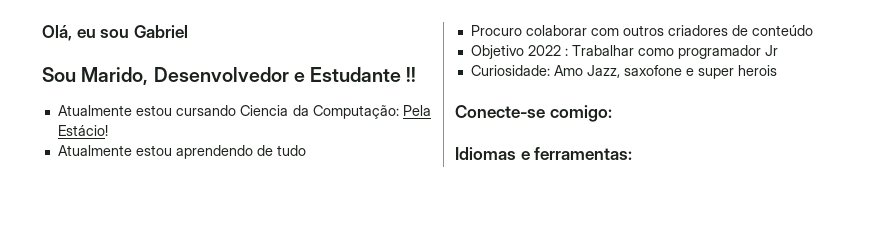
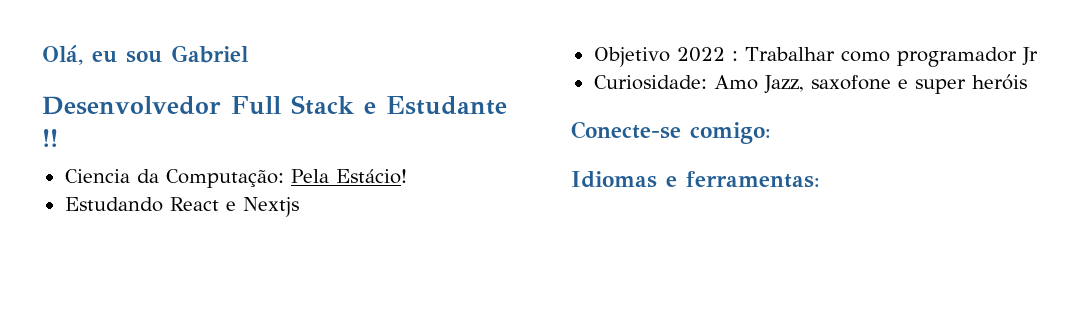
[42,67,289,85] Sou Marido, Desenvolvedor -> [42,95,354,115] Desenvolvedor Full Stack
[57,105,237,116] Atualmente estou cursando -> (58, 138) none
[57,145,306,159] [470,25,813,36] Atualmente estou aprendendo de tudo // Procuro colaborar com outros criadores de conteúdo -> [64,197,299,217] Estudando React e Nextjs
[737,65,777,76] herois -> [971,74,1027,90] heróis

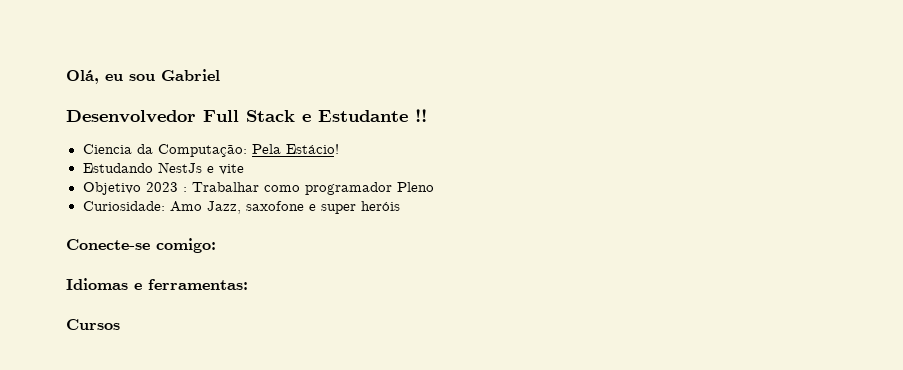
[169,197,299,217] React e Nextjs -> [157,162,244,175] NestJs e vite
[676,47,725,62] 2022 -> [145,182,178,192] 2023
[1021,47,1038,66] Jr -> [396,182,434,192] Pleno
(820, 179) none -> [66,319,120,330] // Cursos

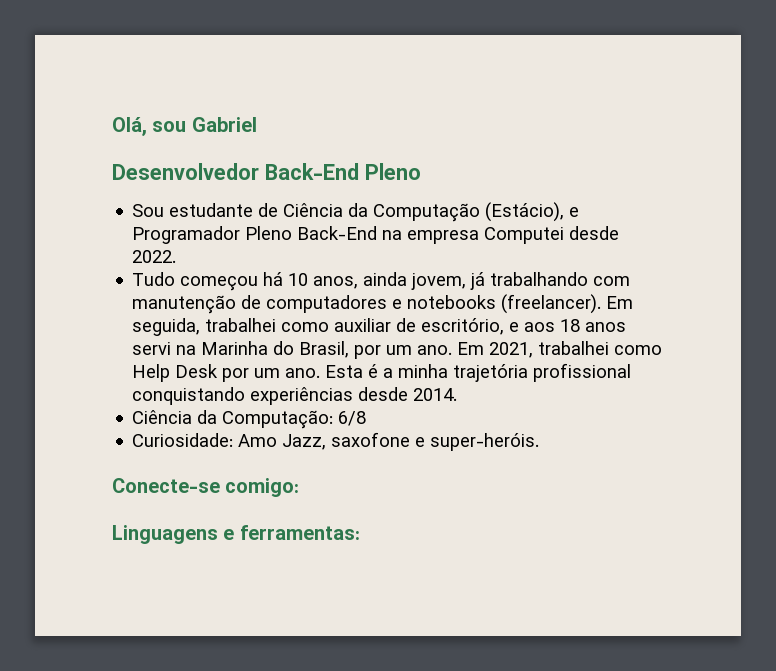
[105,74,123,81] eu -> (147, 126) none
[203,109,427,122] [82,144,339,157] [82,162,244,175] [82,182,434,195] Full Stack e Estudante !! // Ciencia da Computação: Pela Estácio! // Estudando NestJs e vite // Objetivo 2023 : Trabalhar como programador Pleno -> [264,163,421,180] [132,202,580,222] [132,226,620,244] [132,250,177,263] [132,272,631,291] [132,294,634,314] [132,318,627,336] [132,341,663,359] [132,363,632,382] [132,387,458,405] [132,410,367,429] Back-End Pleno // Sou estudante de Ciência da Computação (Estácio), e Programador Pleno Back-End na empresa Computei desde 2022. // Tudo começou há 10 anos, ainda jovem, já trabalhando com manutenção de computadores e notebooks (freelancer). Em seguida, trabalhei como auxiliar de escritório, e aos 18 anos servi na Marinha do Brasil, por um ano. Em 2021, trabalhei como Help Desk por um ano. Esta é a minha trajetória profissional conquistando experiências desde 2014. // Ciência da Computação: 6/8
[320,201,400,214] super heróis -> [430,433,540,451] super-heróis.
[66,278,128,290] Idiomas -> [112,525,218,544] Linguagens
[66,319,120,330] // Cursos -> (360, 532) none

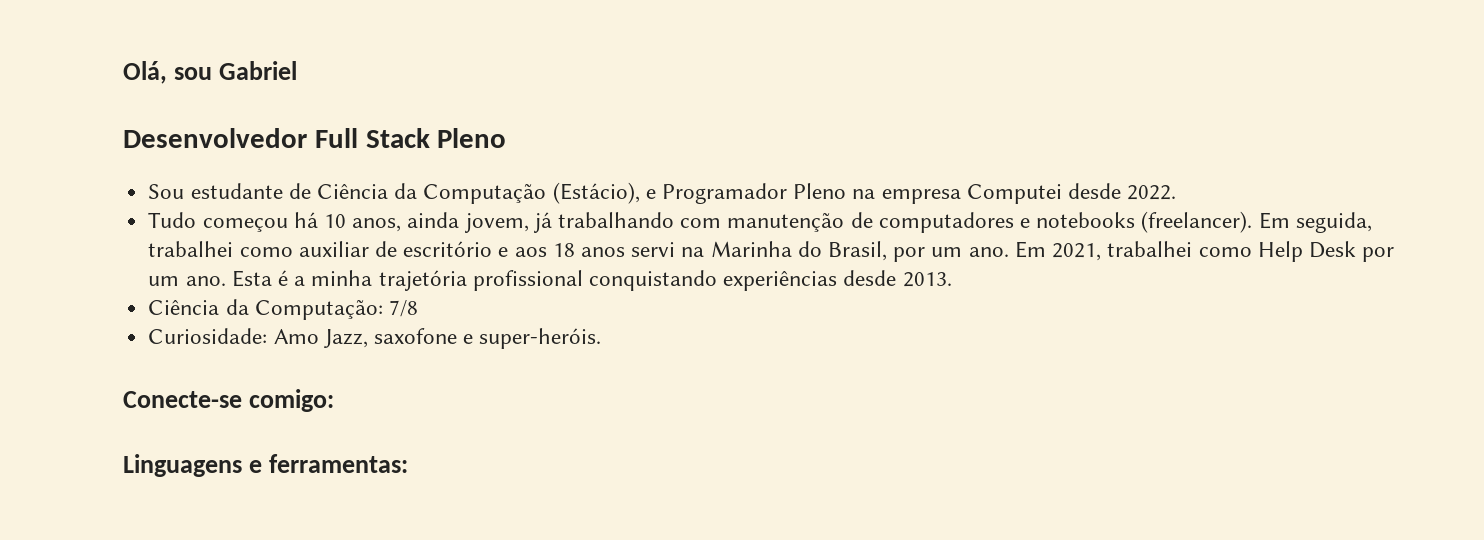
[264,163,359,180] Back-End -> [314,128,430,148] Full Stack
[297,226,378,240] Back-End -> (847, 191) none
[421,318,505,335] escritório, -> [403,241,493,257] escritório
[413,388,458,401] 2014. -> [902,272,952,287] 2013.
[338,411,367,426] 6/8 -> [388,300,418,317] 7/8

